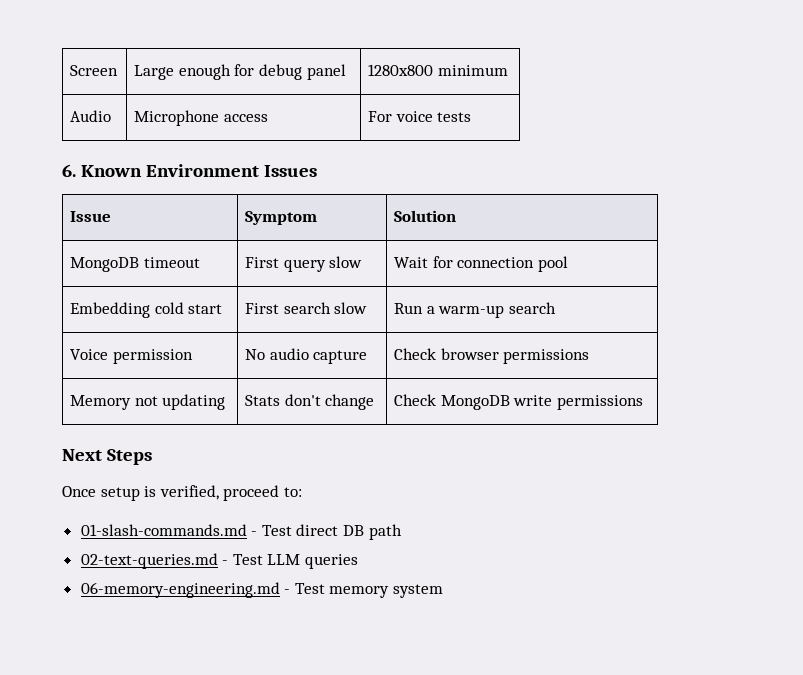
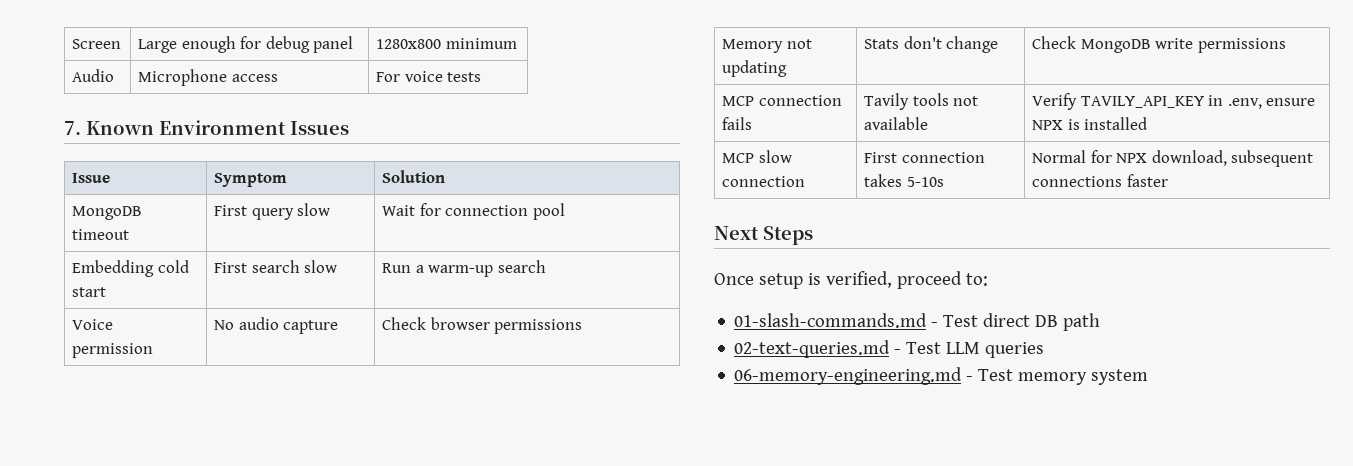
[62,164,76,177] 6. -> [64,121,81,135] 7.
(644, 402) none -> [722,95,842,106] [722,117,753,130] [864,93,979,110] [864,117,929,130] [1032,93,1316,110] [1032,117,1148,130] [722,150,792,163] [722,176,806,187] [864,152,985,163] [864,174,944,187] [1032,150,1314,167] [1032,174,1168,187] // MCP connection fails | Tavily tools not available | Verify TAVILY_API_KEY in .env, ensure NPX is installed // MCP slow connection | First connection takes 5-10s | Normal for NPX download, subsequent connections faster

